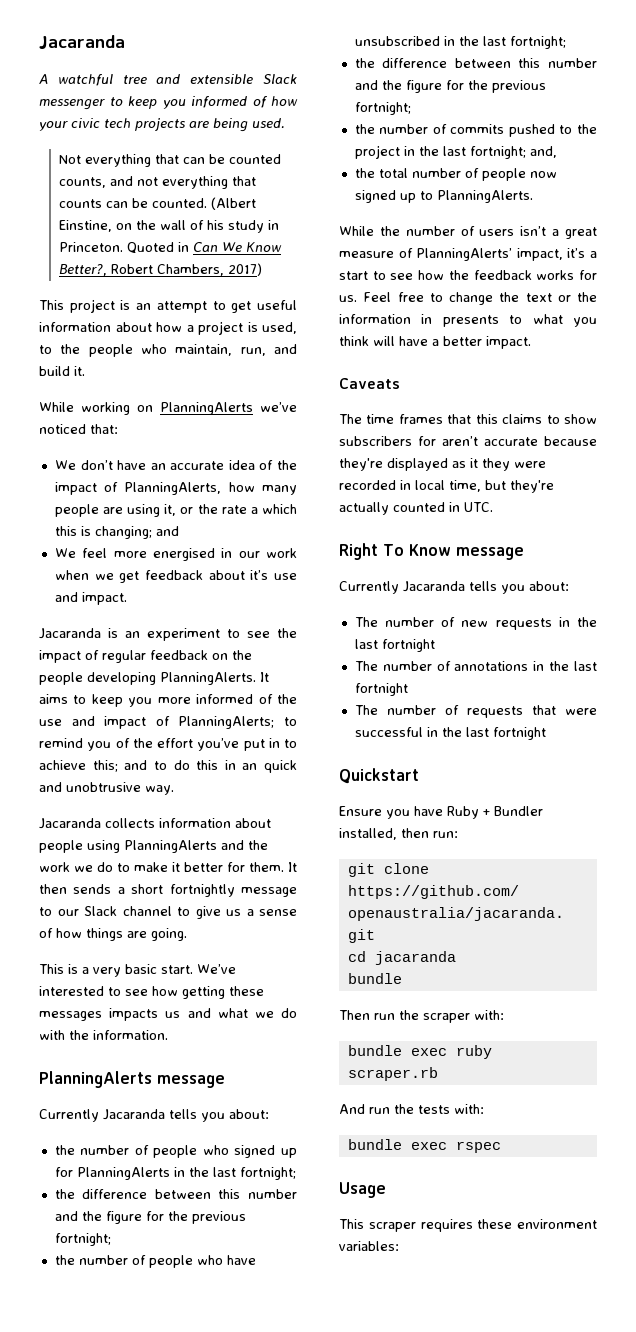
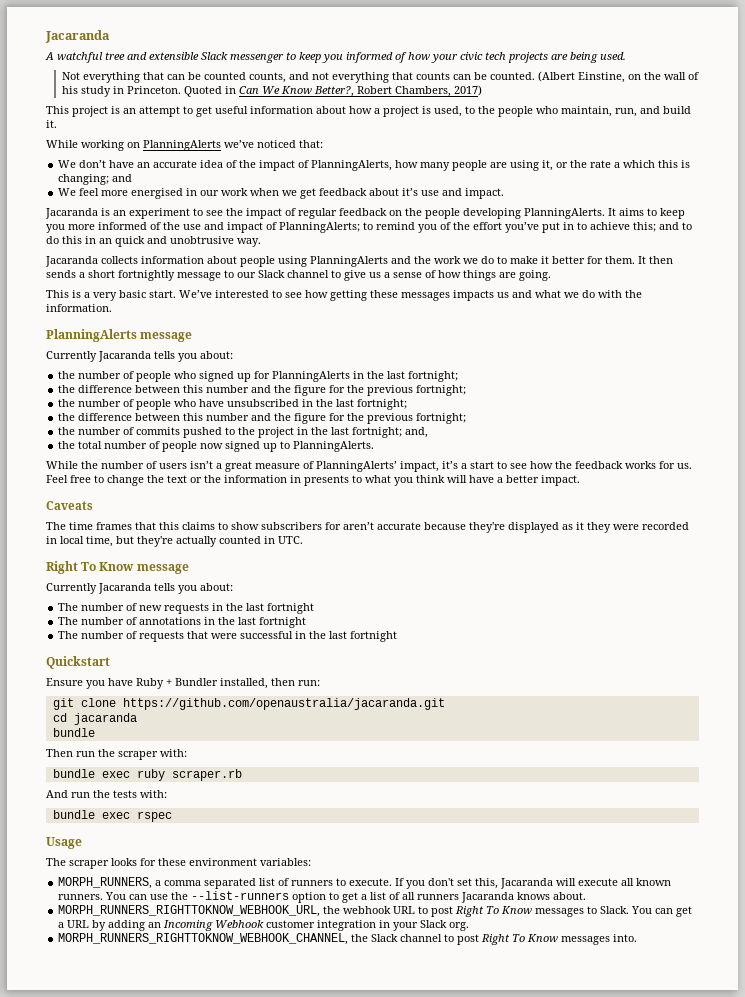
[339,1219,473,1232] This scraper requires -> [46,858,156,869] The scraper looks for
(399, 1246) none -> [58,877,672,889] [58,891,587,903] [58,905,693,917] [58,920,470,931] [58,933,638,945] // MORPH_RUNNERS, a comma separated list of runners to execute. If you don't set this, Jacaranda will execute all known runners. You can use the --list-runners option to get a list of all runners Jacaranda knows about. // MORPH_RUNNERS_RIGHTTOKNOW_WEBHOOK_URL, the webhook URL to post Right To Know messages to Slack. You can get a URL by adding an Incoming Webhook customer integration in your Slack org. // MORPH_RUNNERS_RIGHTTOKNOW_WEBHOOK_CHANNEL, the Slack channel to post Right To Know messages into.

